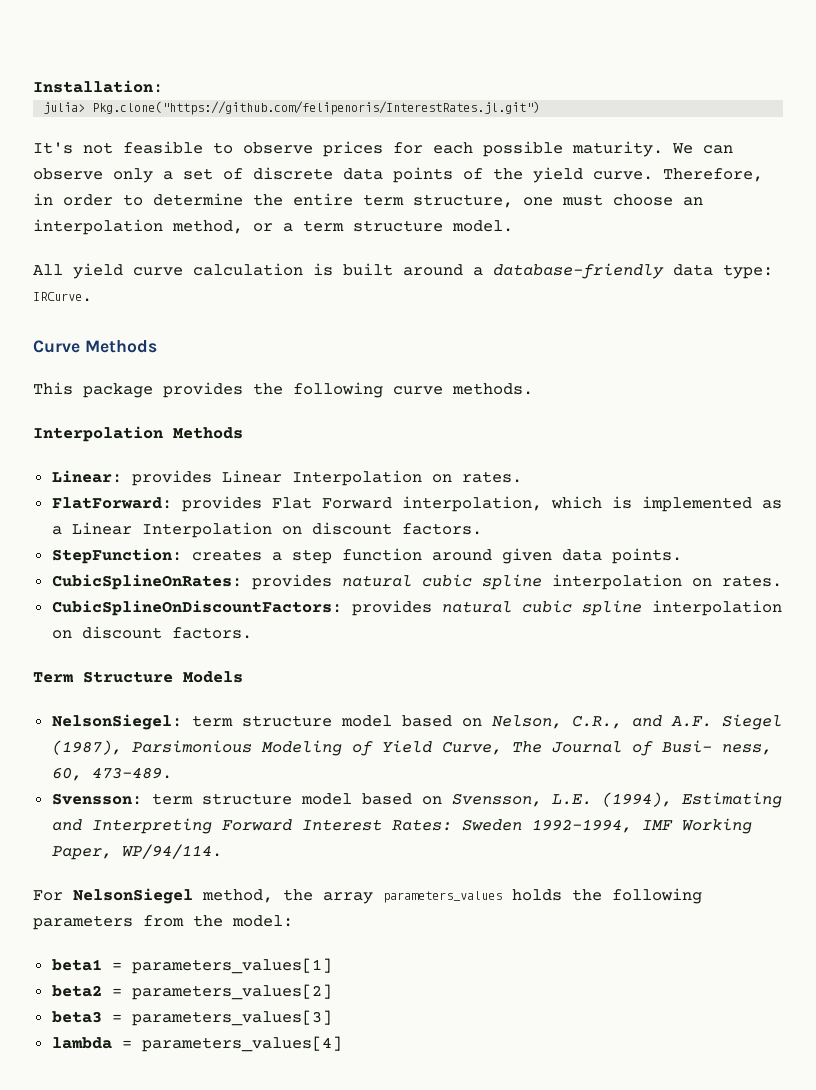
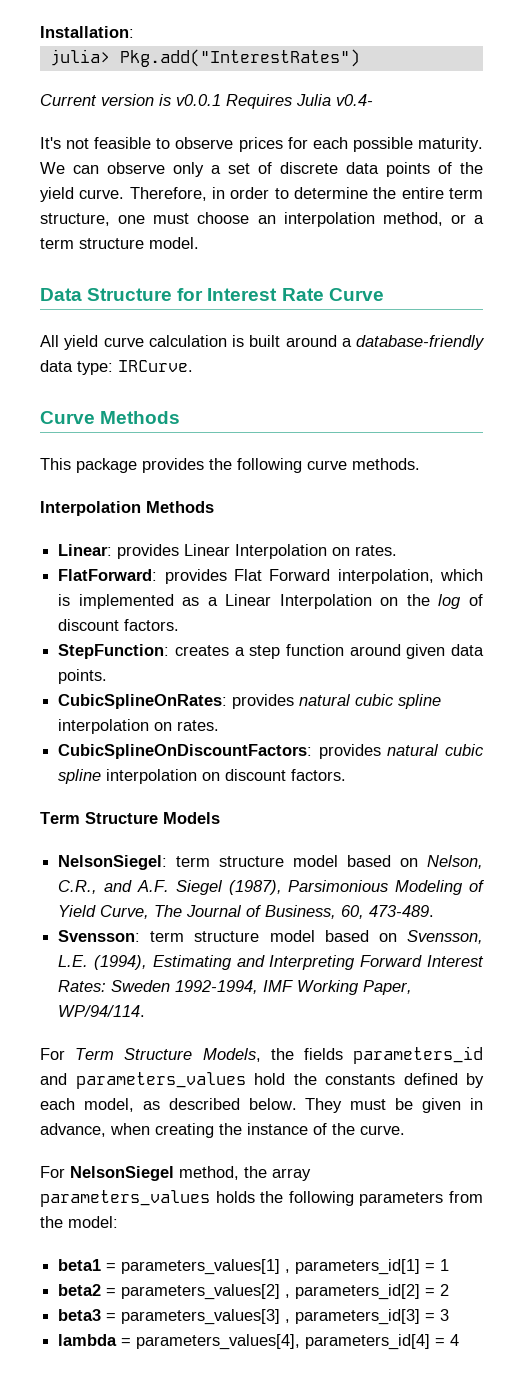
[92,101,541,115] Pkg.clone("https://github.com/felipenoris/InterestRates.jl.git") -> [119,49,360,67] [40,94,373,109] Pkg.add("InterestRates") // Current version is v0.0.1 Requires Julia v0.4-
(513, 226) none -> [40,288,384,301] // Data Structure for Interest Rate Curve
(302, 530) none -> [406,594,483,609] the log of
[661,740,772,755] Busi- ness, -> [265,905,337,919] Business,
(222, 851) none -> [40,1046,483,1064] [40,1072,484,1089] [40,1098,484,1113] [40,1123,405,1138] // For Term Structure Models, the fields parameters_id and parameters_values hold the constants defined by each model, as described below. They must be given in advance, when creating the instance of the curve.
(332, 966) none -> [285,1259,450,1275] , parameters_id[1] = 1
(332, 992) none -> [285,1284,450,1300] , parameters_id[2] = 2
[51,1036,342,1052] // lambda = parameters_values[4] -> [285,1309,450,1325] [58,1334,460,1350] , parameters_id[3] = 3 // lambda = parameters_values[4], parameters_id[4] = 4

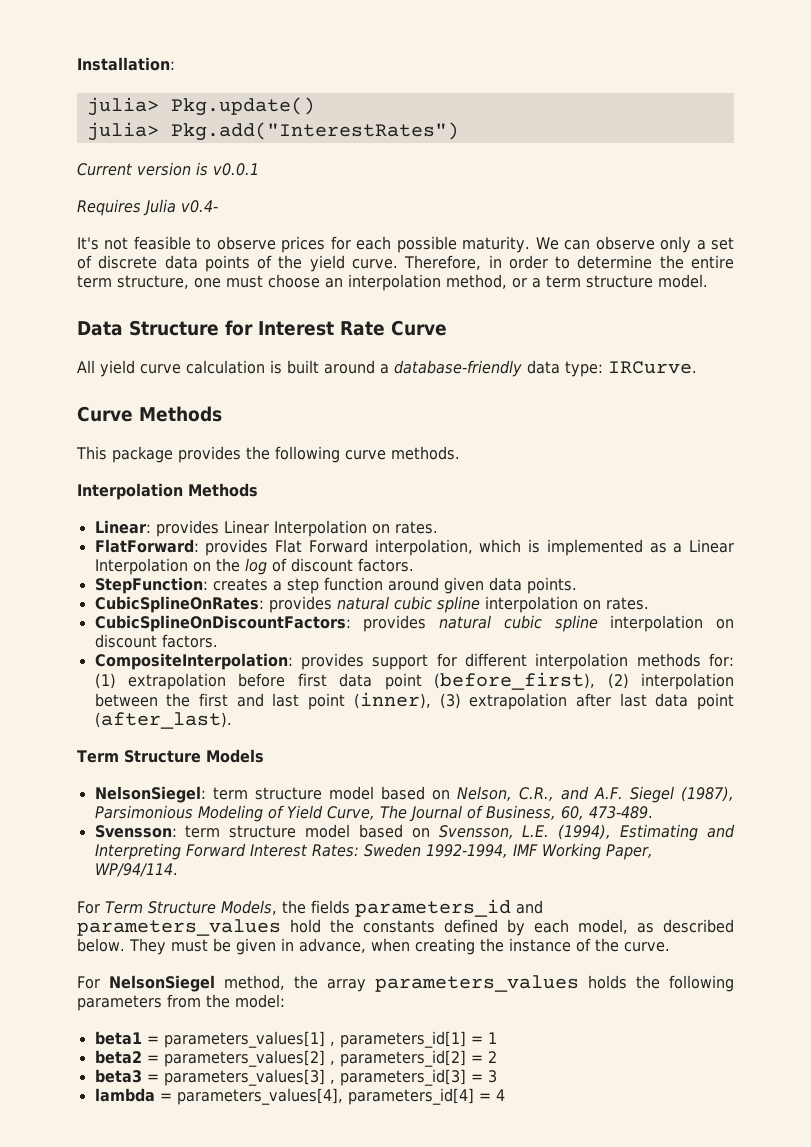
(134, 32) none -> [86,97,315,116] // julia> Pkg.update()
(221, 100) none -> (259, 169) //
(347, 775) none -> [94,653,734,670] [94,672,734,690] [94,692,734,710] [94,712,232,729] // CompositeInterpolation: provides support for different interpolation methods for: (1) extrapolation before first data point (before_first), (2) interpolation between the first and last point (inner), (3) extrapolation after last data point (after_last).

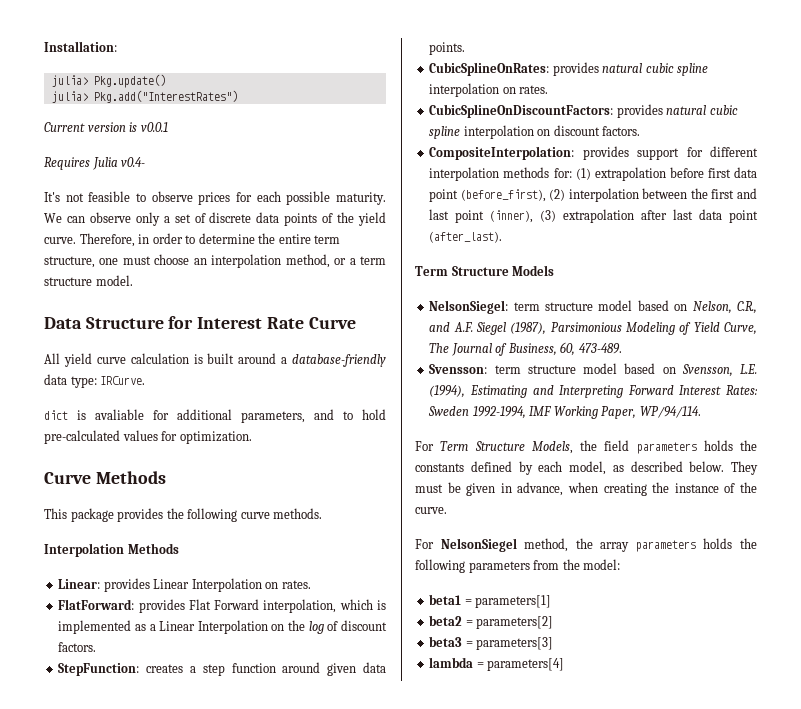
(697, 367) none -> [44,409,386,423] [44,430,252,444] // dict is avaliable for additional parameters, and to hold pre-calculated values for optimization.
[310,899,543,917] [77,919,321,936] fields parameters_id and parameters_values hold -> [604,440,733,454] field parameters holds
[375,975,579,992] parameters_values -> [635,540,696,552] parameters
[163,1031,497,1048] [94,1050,497,1067] [94,1069,497,1086] [94,1088,505,1105] parameters_values[1] , parameters_id[1] = 1 // beta2 = parameters_values[2] , parameters_id[2] = 2 // beta3 = parameters_values[3] , parameters_id[3] = 3 // lambda = parameters_values[4], parameters_id[4] = 4 -> [475,595,552,608] [429,615,554,629] [429,636,554,650] [429,657,565,671] parameters[1] // beta2 = parameters[2] // beta3 = parameters[3] // lambda = parameters[4]

